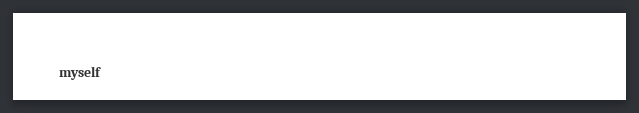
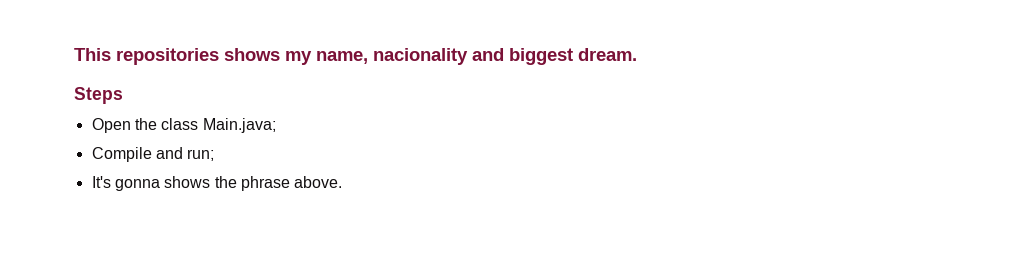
[59,66,101,80] myself -> [74,48,637,65] [74,87,123,104] [91,118,276,133] [91,147,215,162] [91,176,343,191] This repositories shows my name, nacionality and biggest dream. // Steps // Open the class Main.java; // Compile and run; // It's gonna shows the phrase above.

